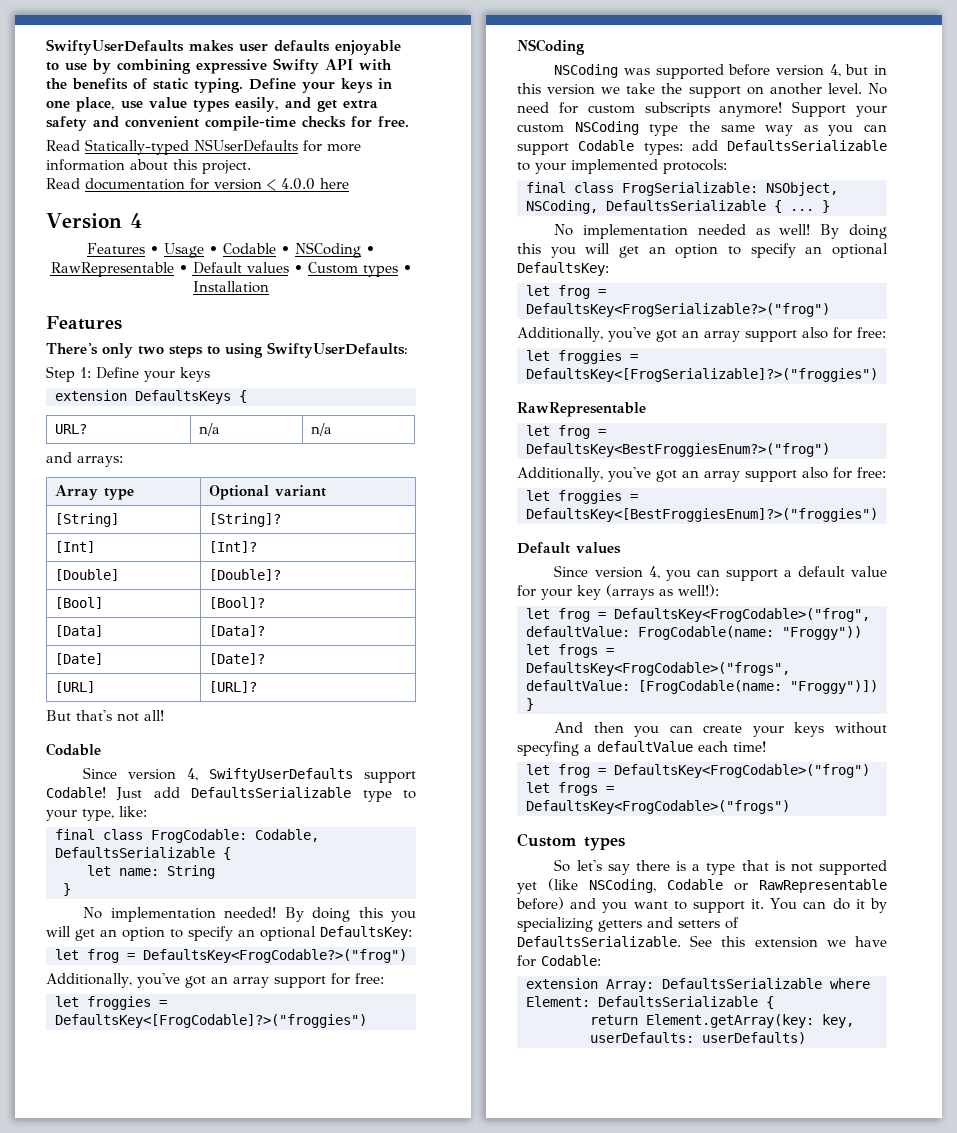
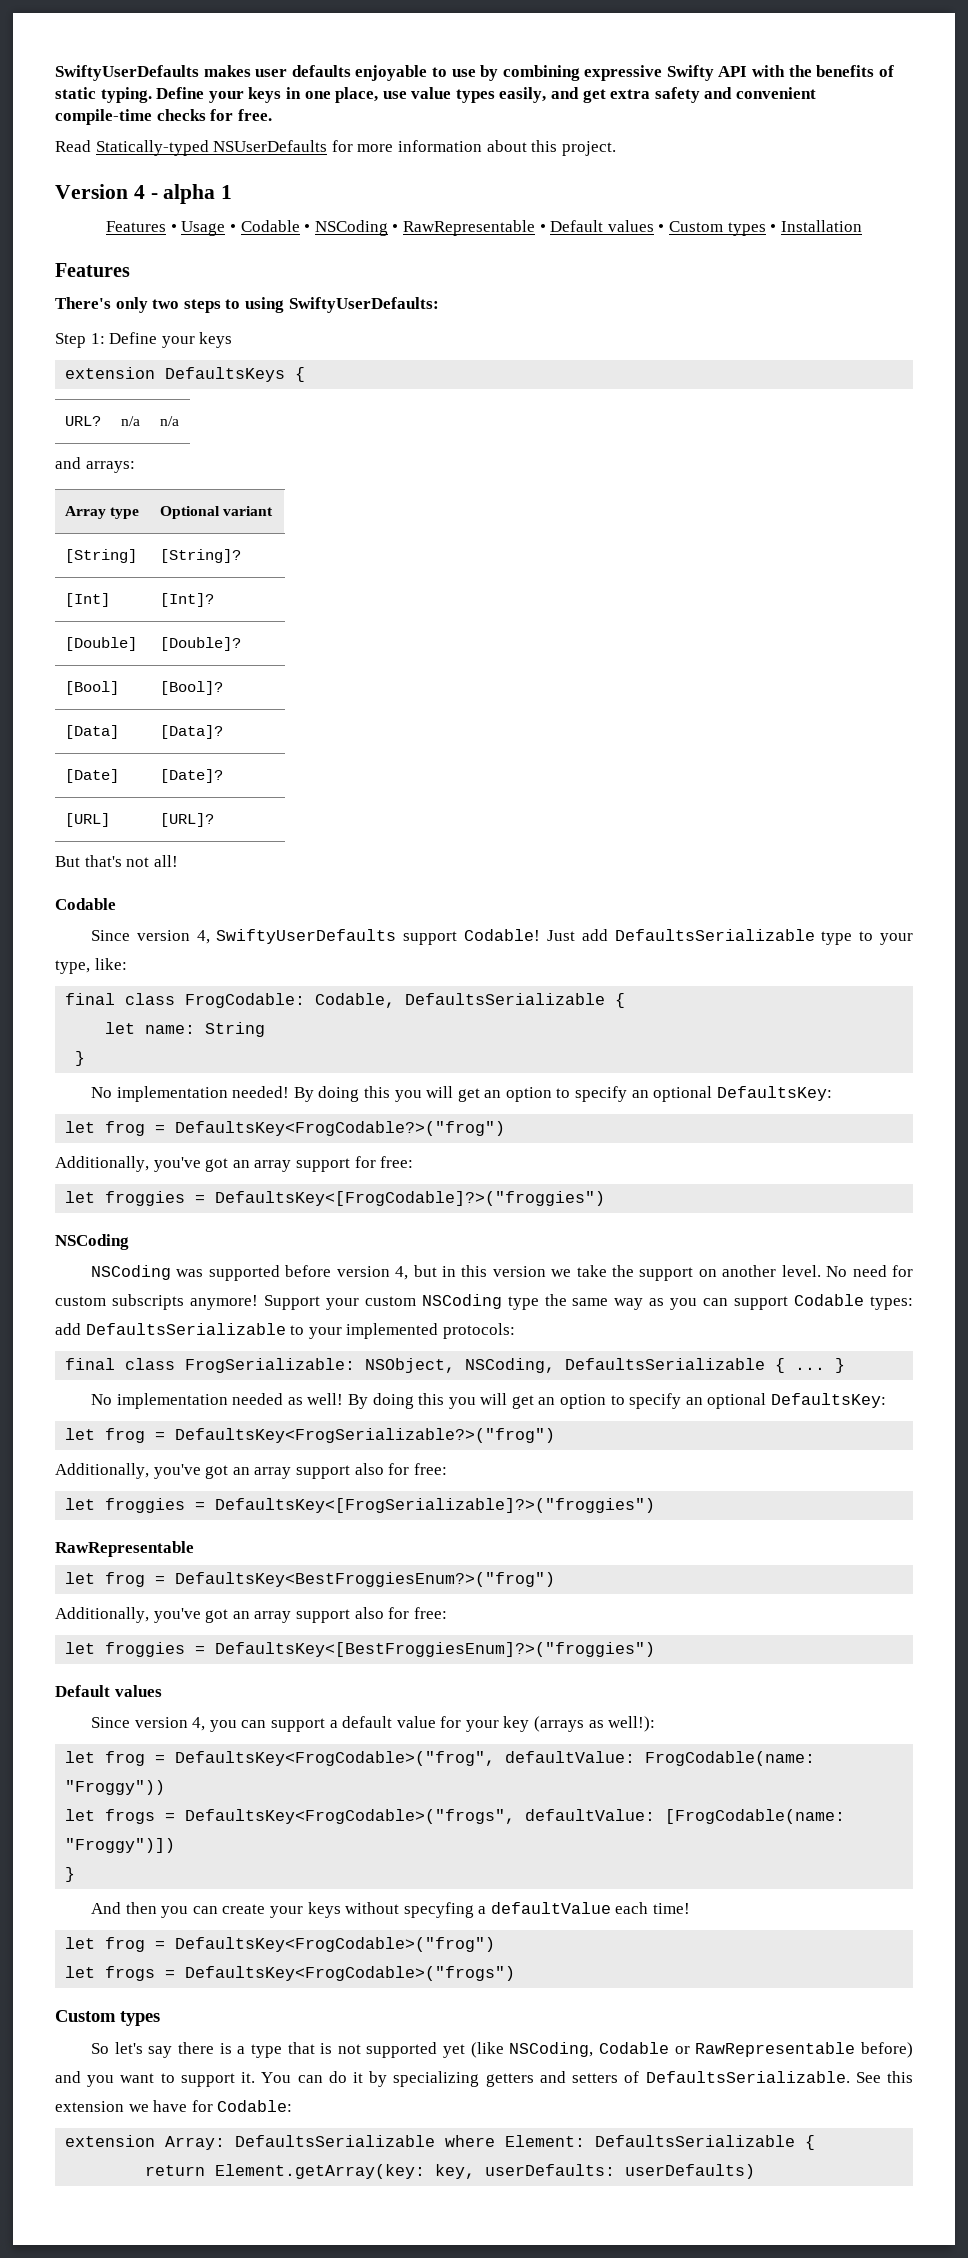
[46,178,349,191] // Read documentation for version < 4.0.0 here -> (616, 148) none
(142, 220) none -> [150,184,233,204] - alpha 1

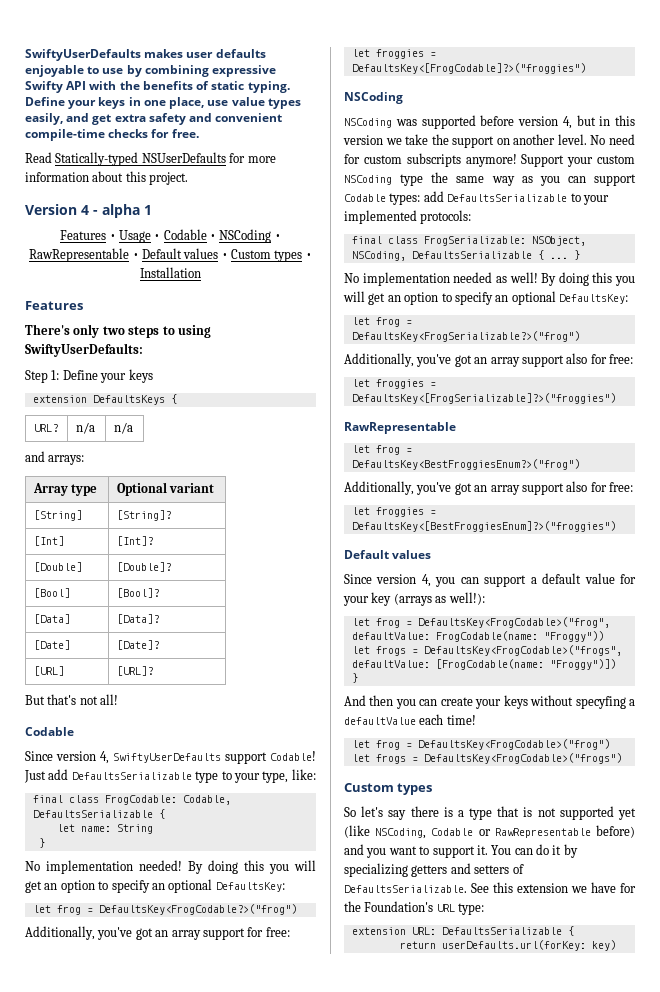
[217,2100,293,2112] [65,2135,586,2150] Codable: // extension Array: DefaultsSerializable where Element: -> [344,901,485,915] [351,927,436,935] the Foundation's URL type: // extension URL:
[215,2164,756,2179] Element.getArray(key: key, userDefaults: userDefaults) -> [441,940,616,951] userDefaults.url(forKey: key)

